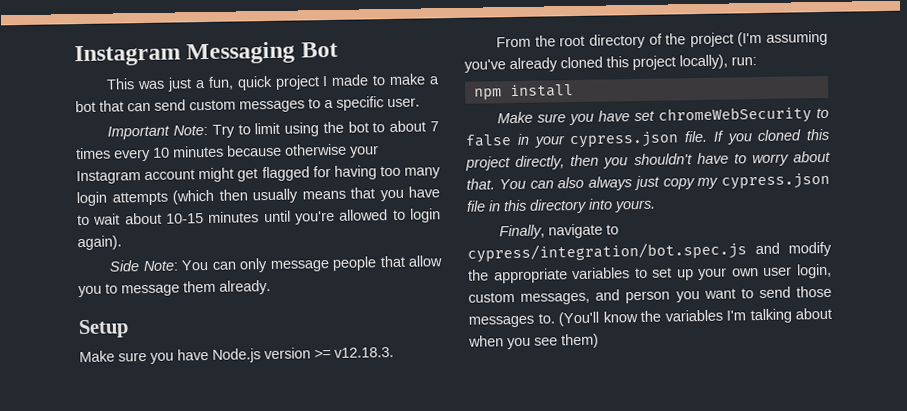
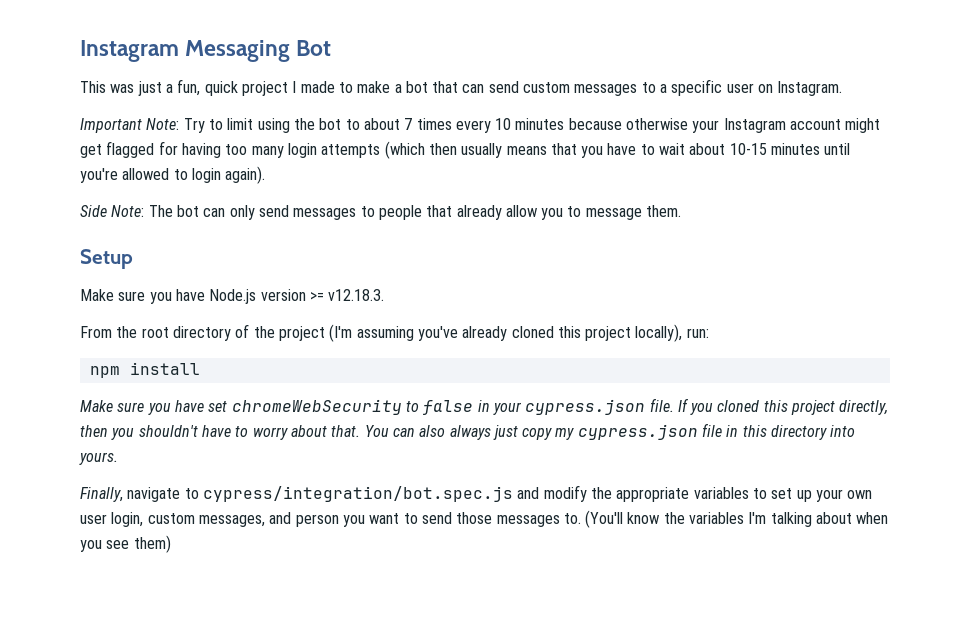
[387,97,420,108] user. -> [726,81,843,96] user on Instagram.
[181,258,330,273] You can only message -> [148,205,375,220] The bot can only send messages to
(405, 261) none -> [456,205,502,220] already
[183,279,271,295] them already. -> [646,205,682,217] them.

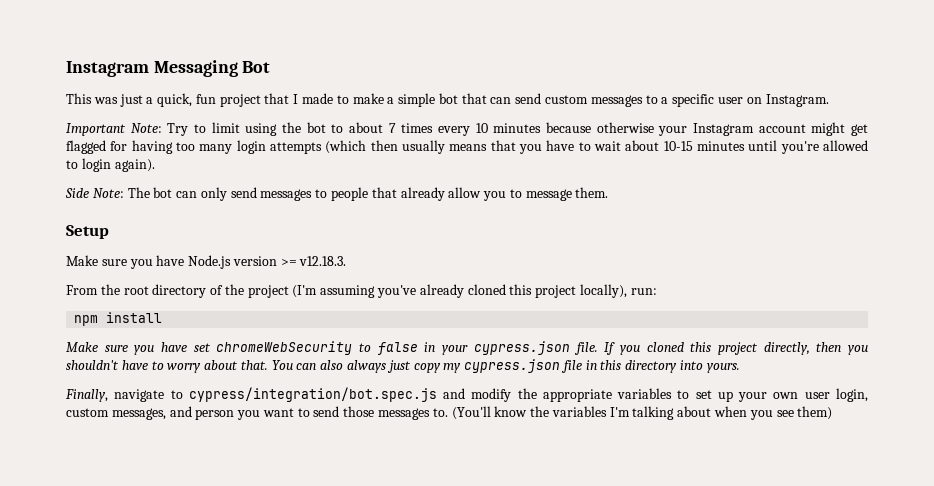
[177,79,288,96] fun, quick project -> [157,93,290,107] quick, fun project that
(402, 88) none -> [398,93,436,107] simple

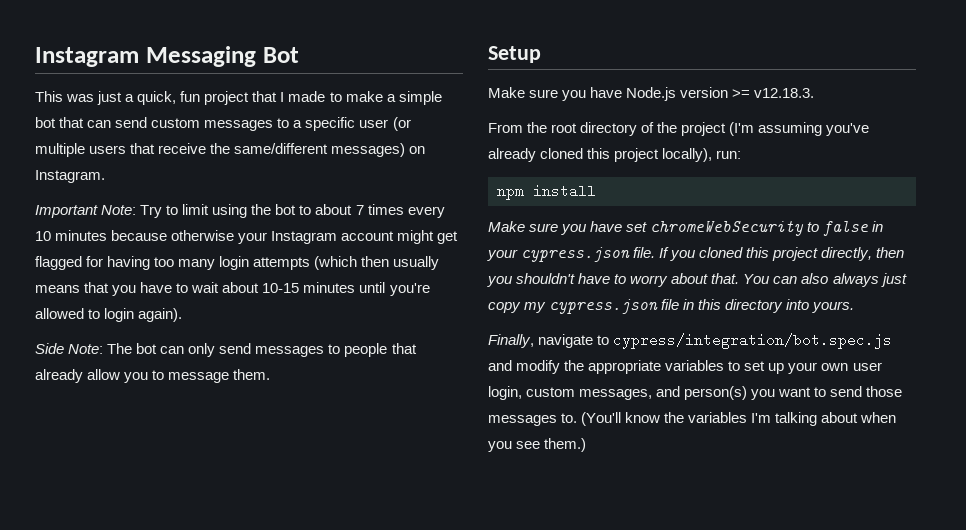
(743, 100) none -> [392,117,411,131] [35,143,406,157] (or multiple users that receive the same/different messages)
[195,409,235,420] person -> [684,386,748,400] person(s)
[797,406,833,420] them) -> [544,438,587,452] them.)

